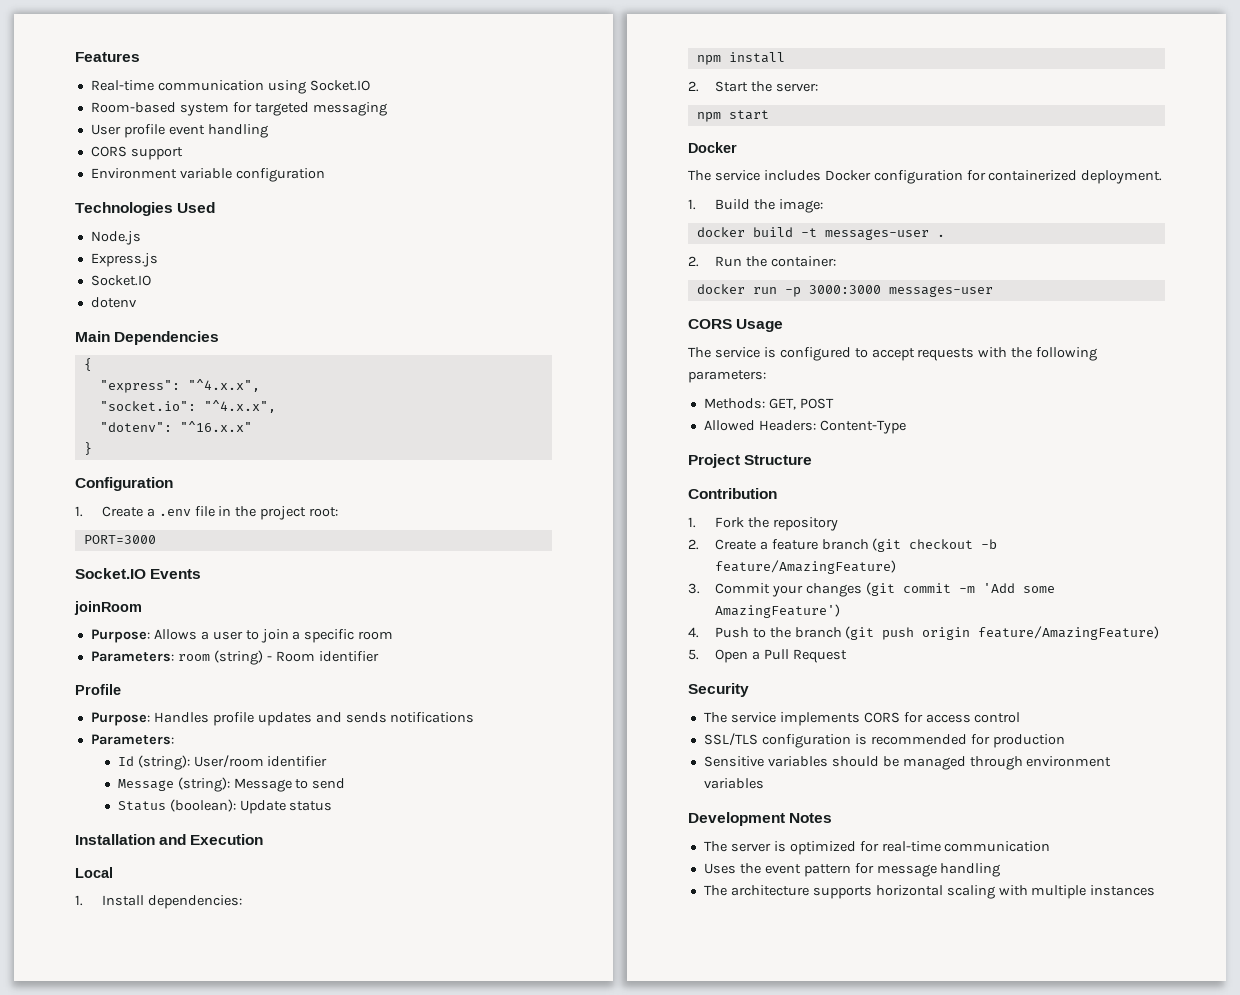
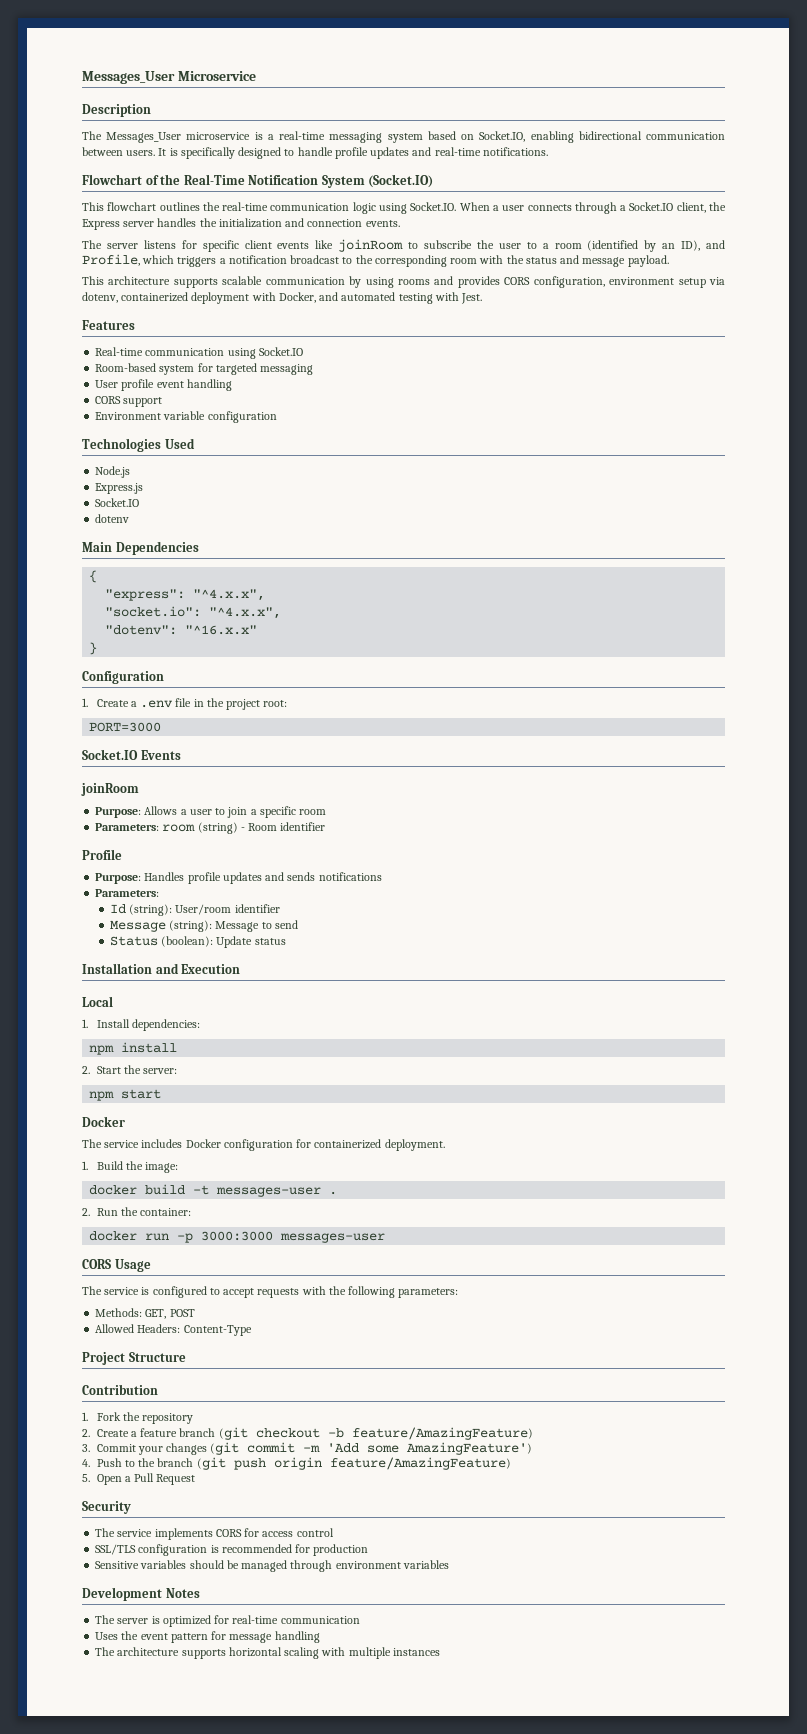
(75, 57) none -> [82,71,256,84] [82,104,151,117] [82,131,725,143] [82,147,548,159] [82,174,434,188] [82,202,726,214] [82,218,400,230] [82,239,725,252] [82,254,669,267] [82,276,726,288] [82,292,483,304] Messages_User Microservice // Description // The Messages_User microservice is a real-time messaging system based on Socket.IO, enabling bidirectional communication between users. It is specifically designed to handle profile updates and real-time notifications. // Flowchart of the Real-Time Notification System (Socket.IO) // This flowchart outlines the real-time communication logic using Socket.IO. When a user connects through a Socket.IO client, the Express server handles the initialization and connection events. // The server listens for specific client events like joinRoom to subscribe the user to a room (identified by an ID), and Profile, which triggers a notification broadcast to the corresponding room with the status and message payload. // This architecture supports scalable communication by using rooms and provides CORS configuration, environment setup via dotenv, containerized deployment with Docker, and automated testing with Jest. //

